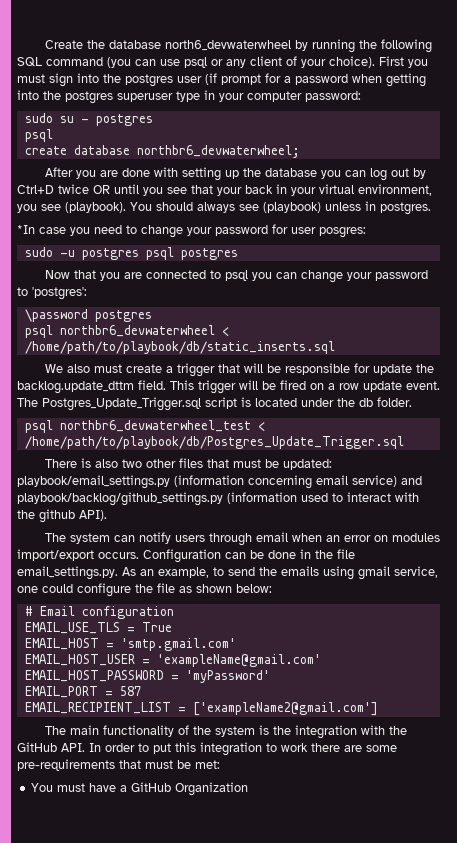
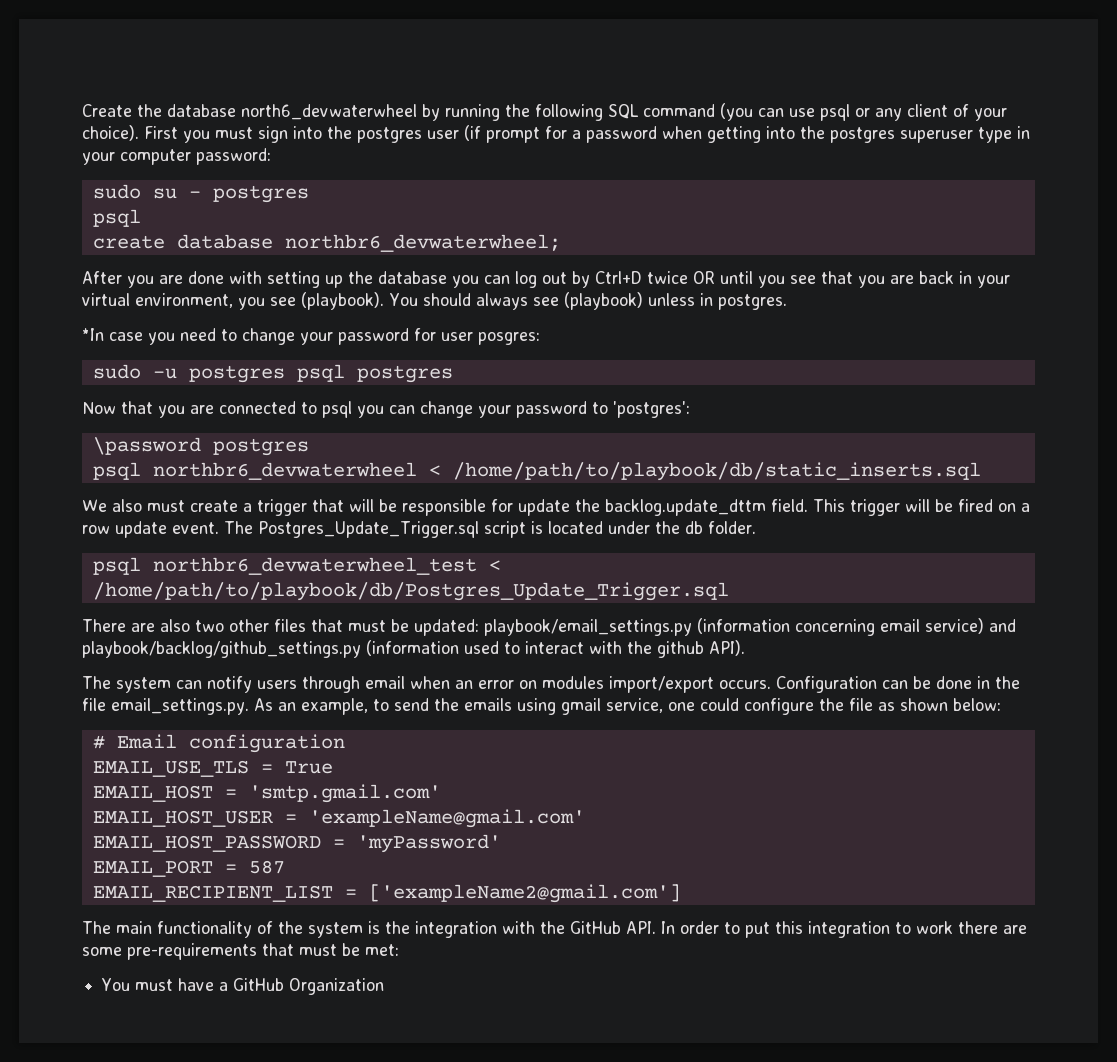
[217,187,242,196] your -> [858,275,914,288] you are
[80,458,91,468] is -> [131,623,155,632] are

